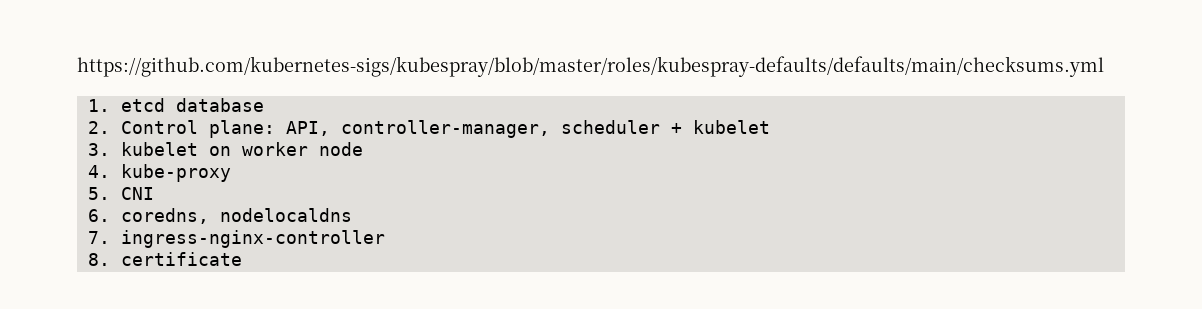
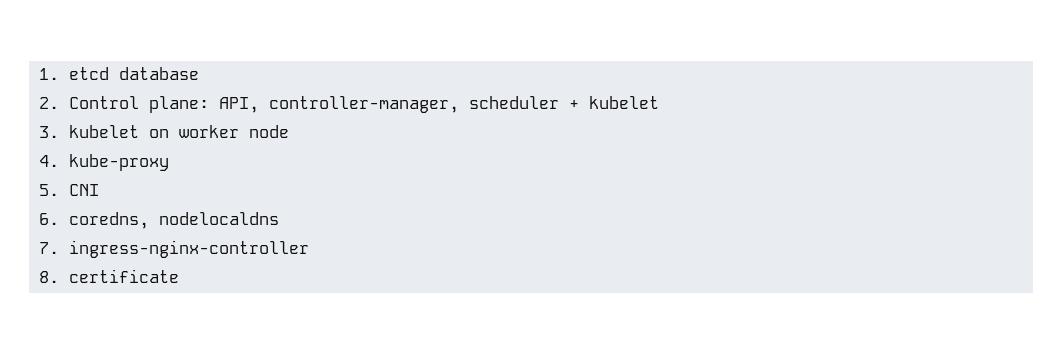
[77,56,1104,77] https://github.com/kubernetes-sigs/kubespray/blob/master/roles/kubespray-defaults/defaults/main/checksums.yml // -> (39, 74) none

